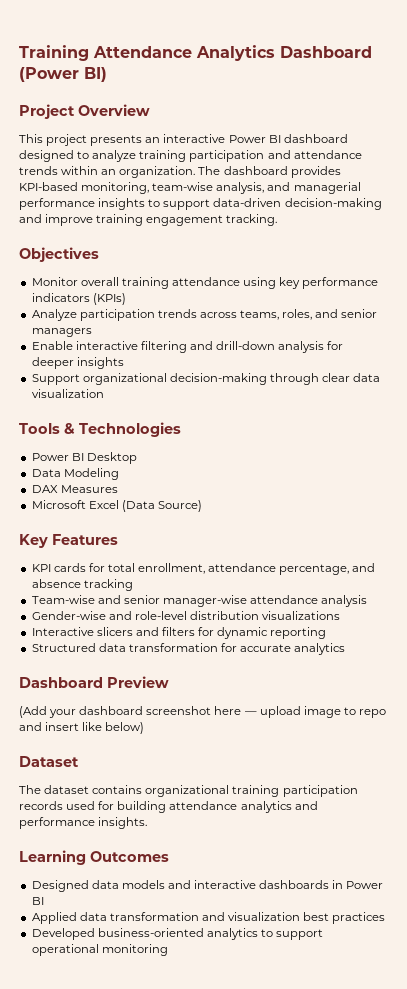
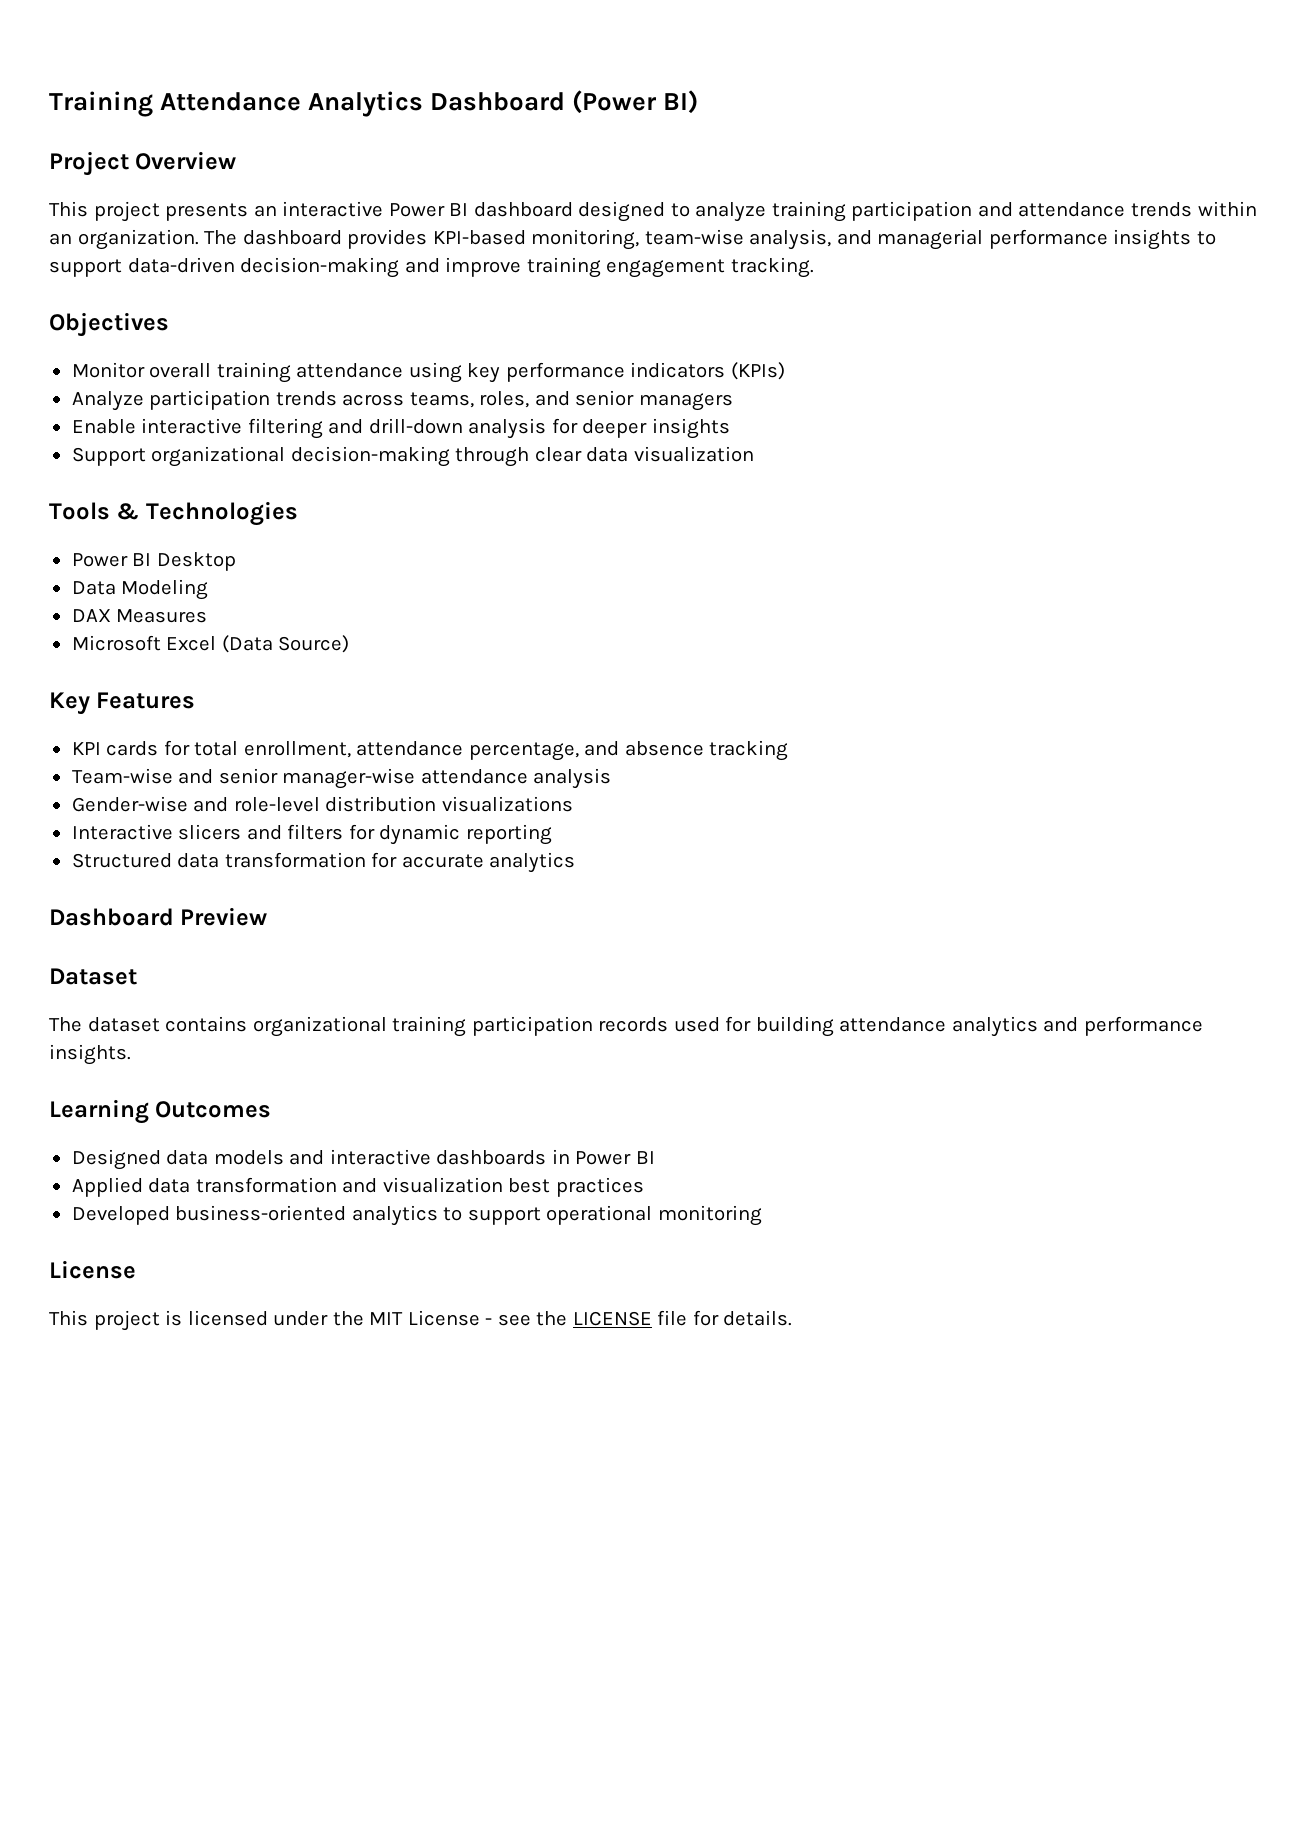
[19,706,386,718] [19,722,145,734] // (Add your dashboard screenshot here — upload image to repo and insert like below) -> (268, 916) none
(168, 950) none -> [49,1260,136,1279] [49,1310,793,1331] // License // This project is licensed under the MIT License - see the LICENSE file for details.

